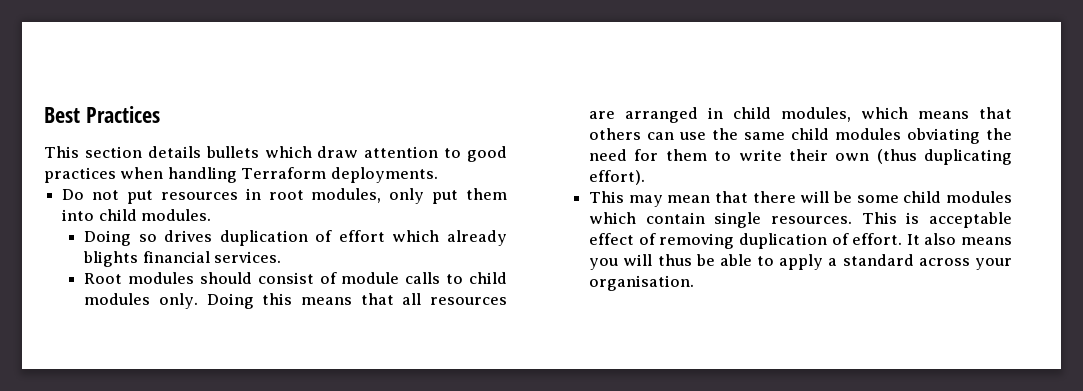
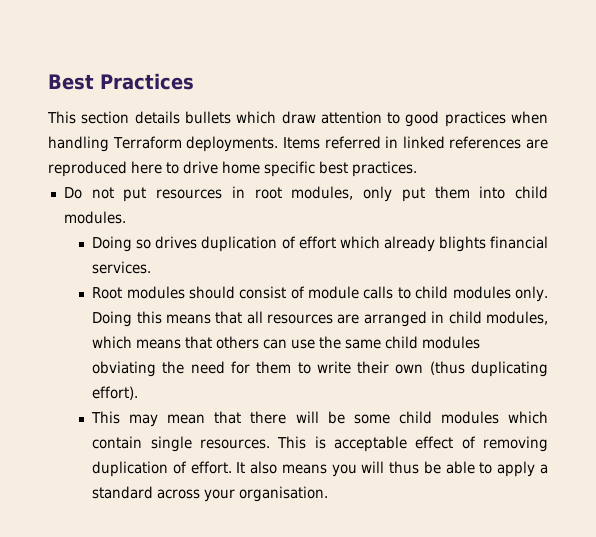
(438, 175) none -> [282,136,548,149] [48,161,417,177] Items referred in linked references are reproduced here to drive home specific best practices.

